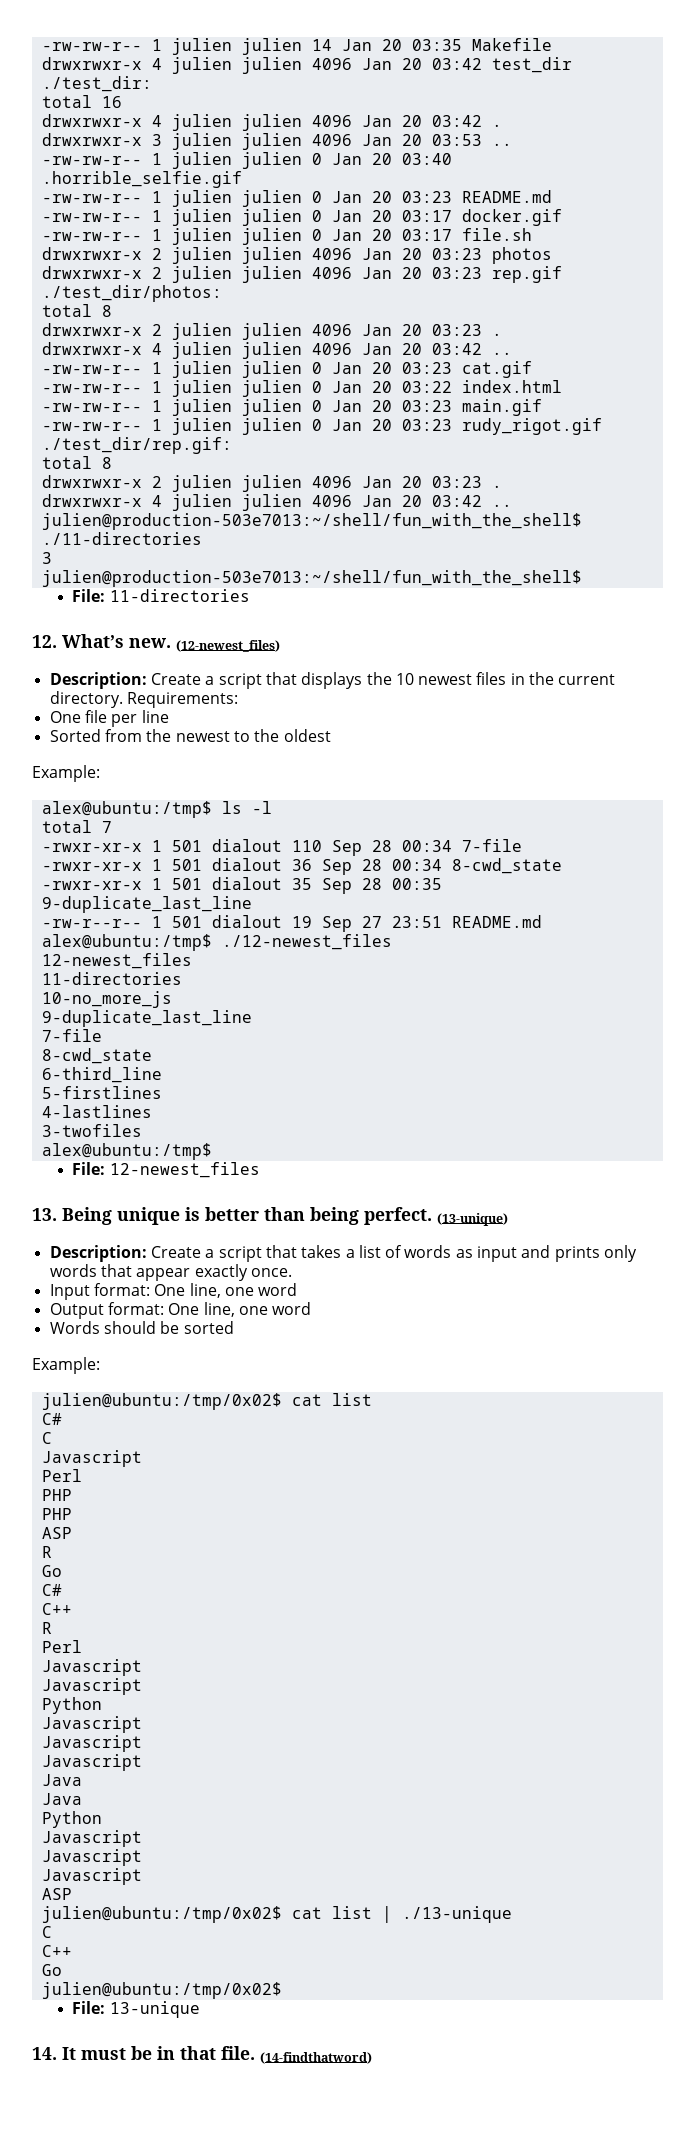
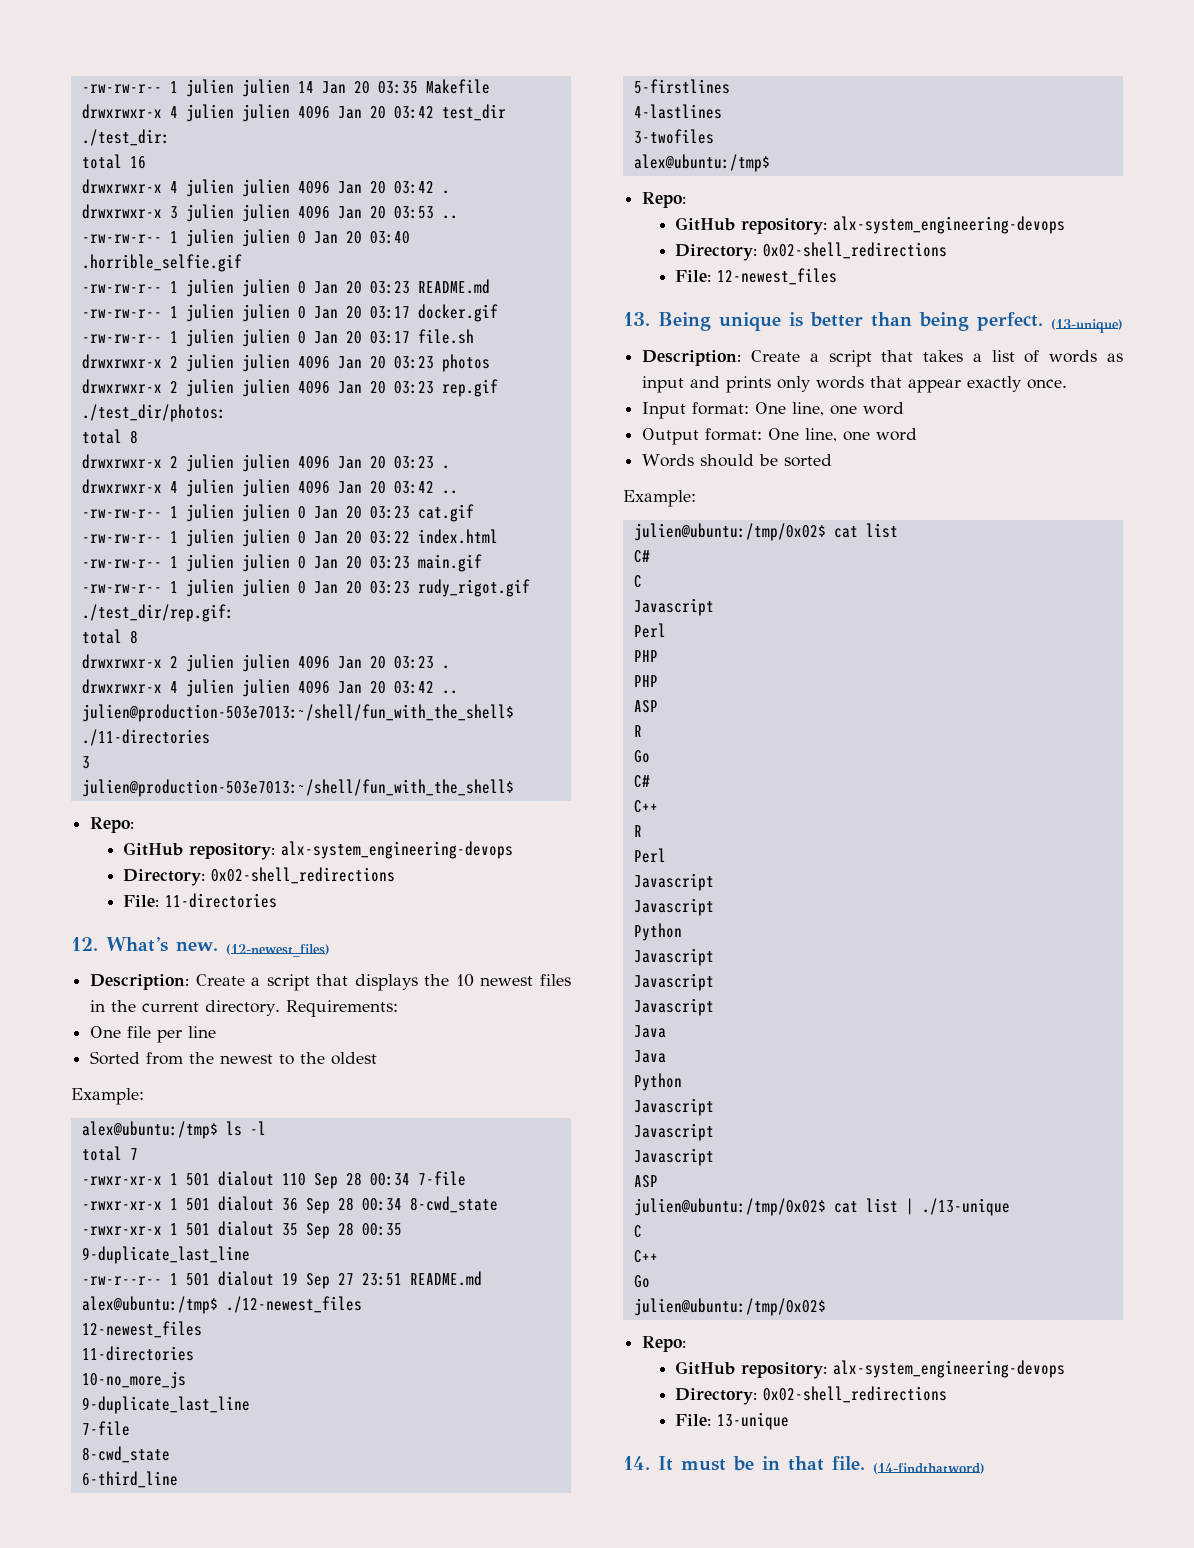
(582, 578) none -> [90,817,135,833] [123,841,514,860] [123,867,396,886] // Repo: // GitHub repository: alx-system_engineering-devops // Directory: 0x02-shell_redirections
(212, 1151) none -> [642,192,687,208] [675,216,1066,235] [675,242,948,261] // Repo: // GitHub repository: alx-system_engineering-devops // Directory: 0x02-shell_redirections
(282, 1990) none -> [642,1336,687,1352] [675,1360,1066,1379] [675,1386,948,1405] // Repo: // GitHub repository: alx-system_engineering-devops // Directory: 0x02-shell_redirections

